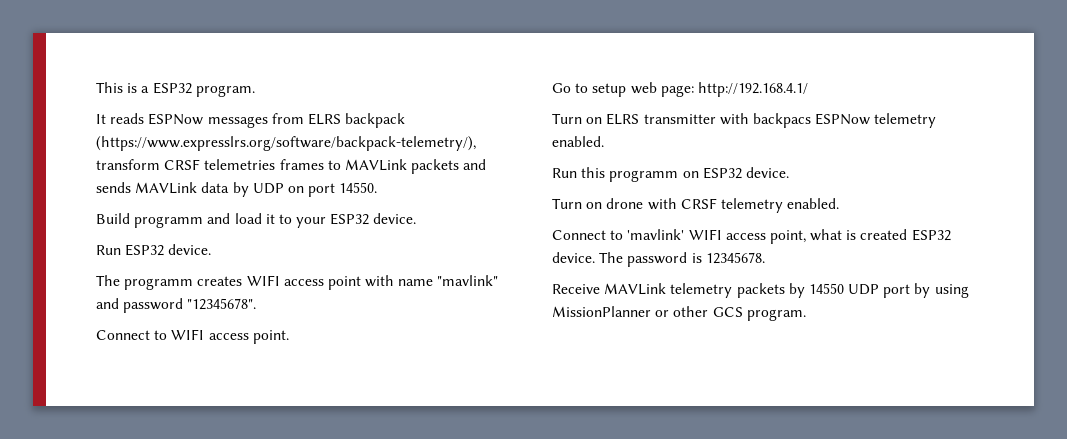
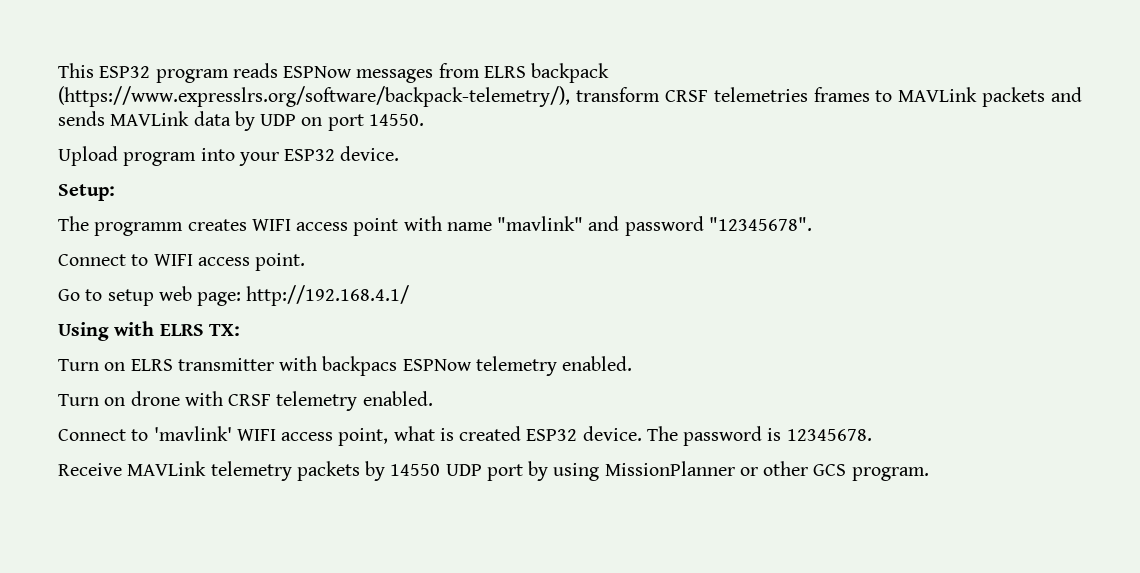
[127,82,255,97] [96,114,106,124] is a ESP32 program. // It -> [99,66,229,83] ESP32 program
[96,213,292,228] Build programm and load it to -> [58,146,235,166] Upload program into
[96,244,212,256] Run ESP32 device. -> [58,184,115,201] Setup:
(808, 89) none -> [58,321,240,341] // Using with ELRS TX:
[552,167,789,182] // Run this programm on ESP32 device. -> (633, 363) none

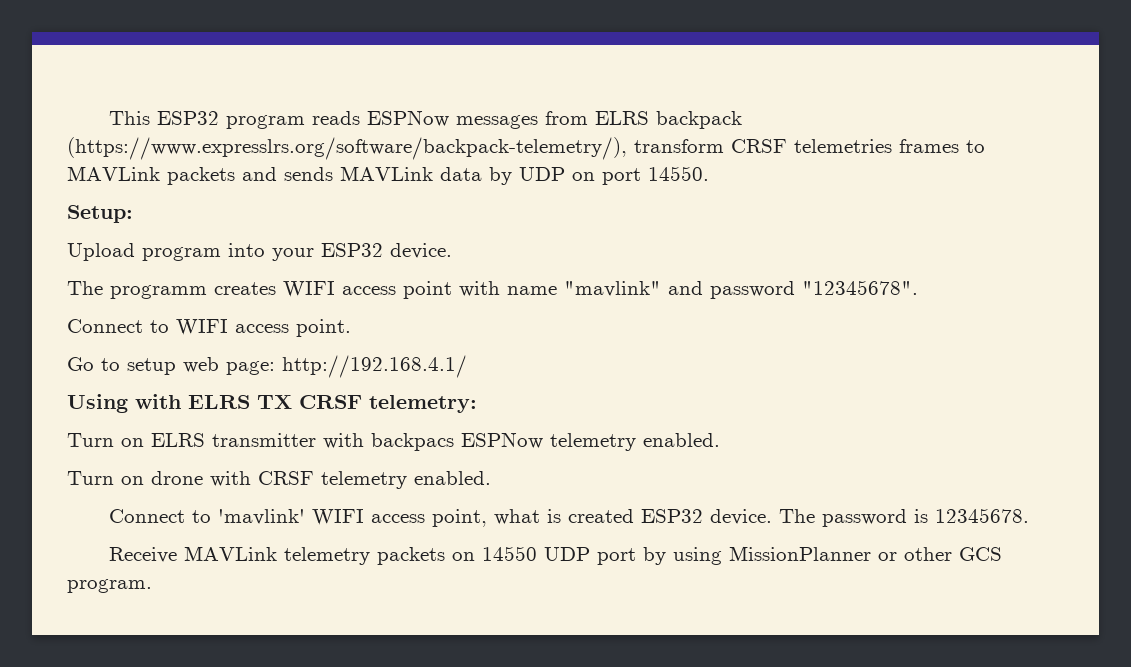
(424, 120) none -> [67,205,133,223] // Setup:
[58,184,115,201] // Setup: -> (452, 251) none
[208,324,240,336] TX: -> [257,395,477,413] TX CRSF telemetry:
[365,461,386,481] by -> [452,552,476,561] on

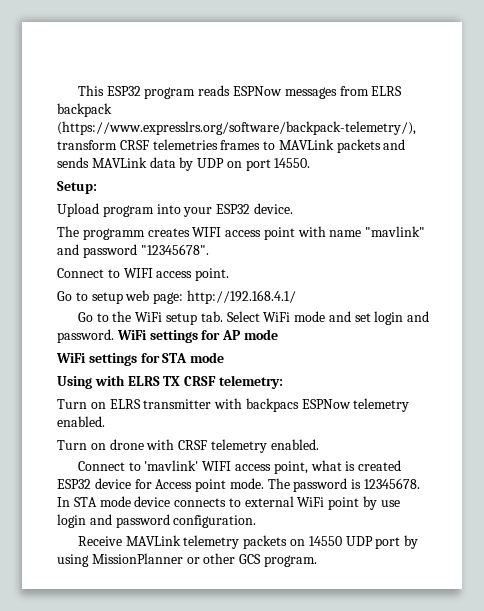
(467, 366) none -> [77,311,430,325] [57,329,278,343] [56,352,225,366] // Go to the WiFi setup tab. Select WiFi mode and set login and password. WiFi settings for AP mode // WiFi settings for STA mode
[710,509,773,525] device. -> [94,478,264,492] device for Access point mode.
(1030, 515) none -> [57,496,400,510] [57,514,257,528] In STA mode device connects to external WiFi point by use login and password configuration.

